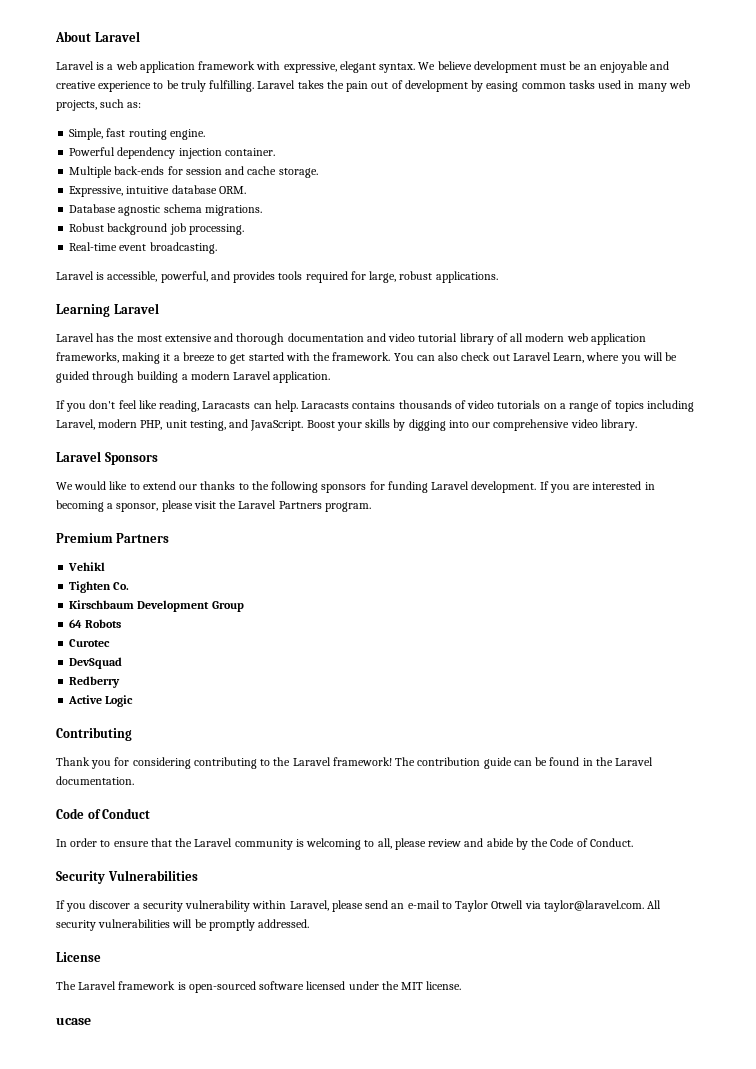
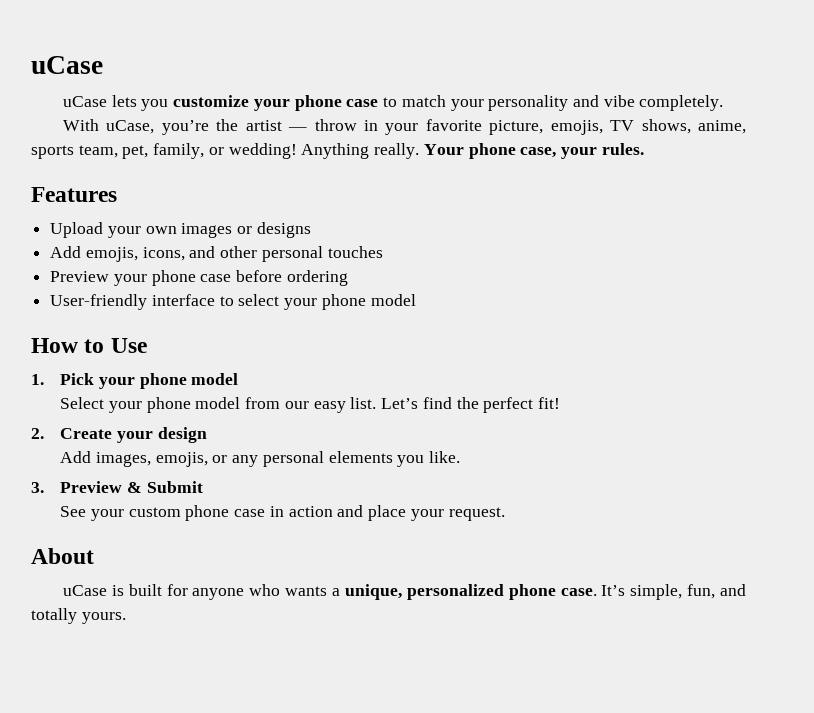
[55,31,140,42] [56,61,670,73] [56,80,690,92] [56,99,142,111] [69,128,205,140] [69,147,275,159] [69,166,318,178] [69,185,246,197] [69,204,262,216] [69,223,244,235] [69,242,217,254] [56,271,498,283] [56,303,159,317] [56,333,646,345] [56,352,678,364] [56,371,331,383] [56,400,694,412] [56,419,637,431] [56,451,158,465] [56,481,655,493] [56,500,371,512] [56,533,170,543] [68,562,106,571] [69,581,130,593] [69,600,244,612] [69,619,122,628] [69,639,111,647] [69,657,123,669] [69,676,121,688] [68,695,134,707] [56,727,132,741] [56,757,654,769] [56,776,134,785] [56,808,151,819] [56,838,633,850] [56,870,198,884] [56,900,662,912] [56,919,310,931] [56,952,101,962] [56,981,462,993] [56,1017,91,1025] About Laravel // Laravel is a web application framework with expressive, elegant syntax. We believe development must be an enjoyable and creative experience to be truly fulfilling. Laravel takes the pain out of development by easing common tasks used in many web projects, such as: // Simple, fast routing engine. // Powerful dependency injection container. // Multiple back-ends for session and cache storage. // Expressive, intuitive database ORM. // Database agnostic schema migrations. // Robust background job processing. // Real-time event broadcasting. // Laravel is accessible, powerful, and provides tools required for large, robust applications. // Learning Laravel // Laravel has the most extensive and thorough documentation and video tutorial library of all modern web application frameworks, making it a breeze to get started with the framework. You can also check out Laravel Learn, where you will be guided through building a modern Laravel application. // If you don't feel like reading, Laracasts can help. Laracasts contains thousands of video tutorials on a range of topics including Laravel, modern PHP, unit testing, and JavaScript. Boost your skills by digging into our comprehensive video library. // Laravel Sponsors // We would like to extend our thanks to the following sponsors for funding Laravel development. If you are interested in becoming a sponsor, please visit the Laravel Partners program. // Premium Partners // Vehikl // Tighten Co. // Kirschbaum Development Group // 64 Robots // Curotec // DevSquad // Redberry // Active Logic // Contributing // Thank you for considering contributing to the Laravel framework! The contribution guide can be found in the Laravel documentation. // Code of Conduct // In order to ensure that the Laravel community is welcoming to all, please review and abide by the Code of Conduct. // Security Vulnerabilities // If you discover a security vulnerability within Laravel, please send an e-mail to Taylor Otwell via taylor@laravel.com. All security vulnerabilities will be promptly addressed. // License // The Laravel framework is open-sourced software licensed under the MIT license. // ucase -> [31,56,103,74] [62,95,724,111] [62,119,747,135] [31,143,644,159] [31,187,117,202] [50,222,311,238] [50,246,383,262] [50,270,348,286] [50,294,416,310] [31,338,147,353] [31,373,239,389] [60,397,560,413] [31,427,207,443] [60,451,461,467] [31,481,203,493] [60,505,505,521] [31,548,94,564] [62,584,746,600] [31,608,126,624] uCase // uCase lets you customize your phone case to match your personality and vibe completely. // With uCase, you’re the artist — throw in your favorite picture, emojis, TV shows, anime, sports team, pet, family, or wedding! Anything really. Your phone case, your rules. // Features // Upload your own images or designs // Add emojis, icons, and other personal touches // Preview your phone case before ordering // User-friendly interface to select your phone model // How to Use // 1. Pick your phone model // Select your phone model from our easy list. Let’s find the perfect fit! // 2. Create your design // Add images, emojis, or any personal elements you like. // 3. Preview & Submit // See your custom phone case in action and place your request. // About // uCase is built for anyone who wants a unique, personalized phone case. It’s simple, fun, and totally yours.

